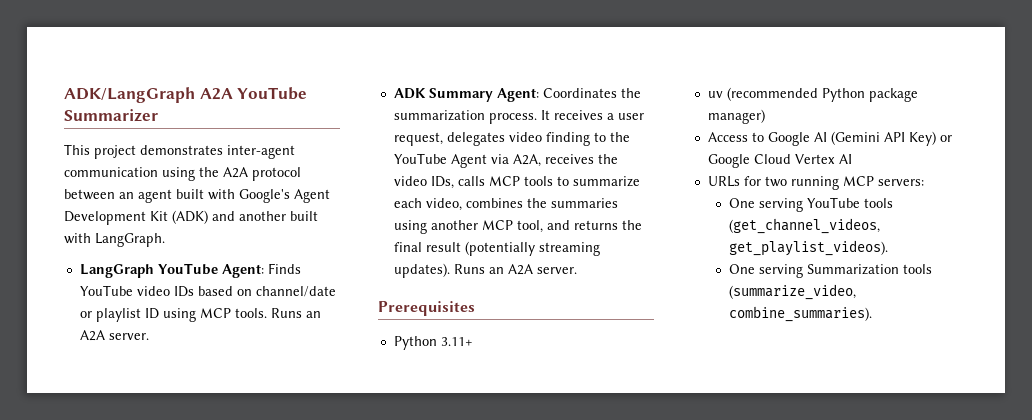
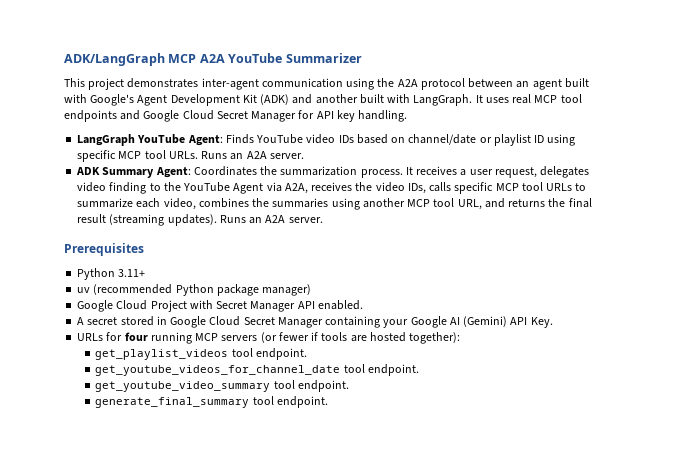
(195, 95) none -> [168,54,197,63] MCP
(165, 240) none -> [475,94,582,104] [64,110,408,122] It uses real MCP tool endpoints and Google Cloud Secret Manager for API key handling.
[199,308,267,318] MCP tools. -> [77,150,198,162] specific MCP tool URLs.
[488,176,553,186] MCP tools -> [454,182,573,194] specific MCP tool URLs
[516,220,543,233] tool, -> [433,198,482,210] tool URL,
[464,241,600,256] (potentially streaming -> [109,214,165,226] (streaming
[707,131,952,146] [707,154,852,168] Access to Google AI (Gemini API Key) or Google Cloud Vertex AI -> [77,300,363,312] [77,316,553,328] Google Cloud Project with Secret Manager API enabled. // A secret stored in Google Cloud Secret Manager containing your Google AI (Gemini) API Key.
[764,176,787,187] two -> [124,332,148,341] four
[877,179,924,186] [729,197,894,212] [729,218,881,234] [729,240,889,256] [729,264,933,278] [729,284,857,300] [729,306,873,322] servers: // One serving YouTube tools (get_channel_videos, get_playlist_videos). // One serving Summarization tools (summarize_video, combine_summaries). -> [221,332,461,344] [95,348,307,360] [95,364,419,376] [95,380,349,392] [95,396,328,408] servers (or fewer if tools are hosted together): // get_playlist_videos tool endpoint. // get_youtube_videos_for_channel_date tool endpoint. // get_youtube_video_summary tool endpoint. // generate_final_summary tool endpoint.

